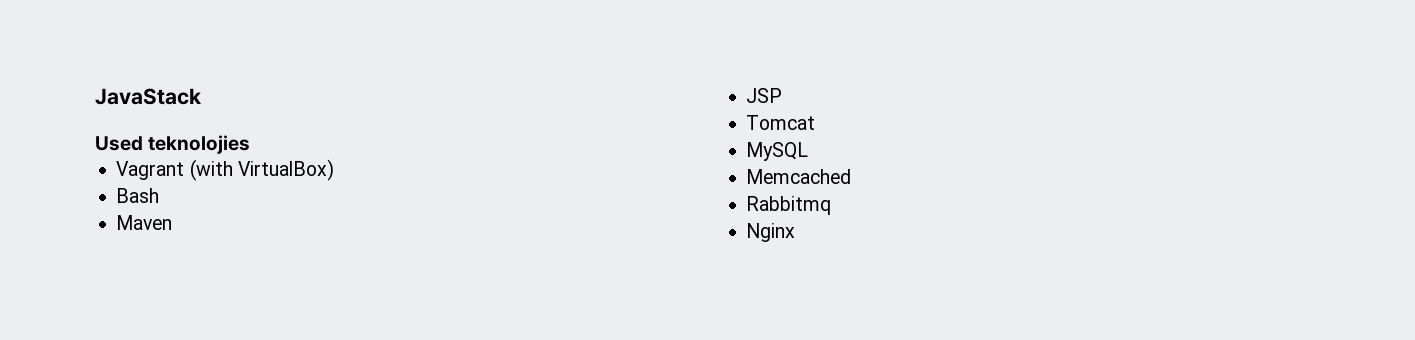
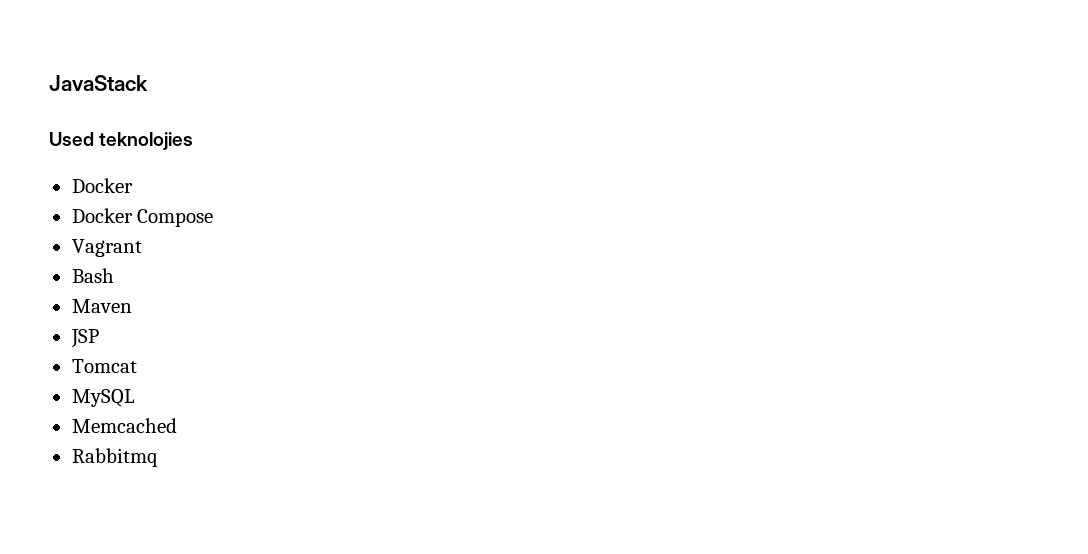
(251, 144) none -> [71,178,133,193] [71,208,214,227] // Docker // Docker Compose
[189,159,334,181] (with VirtualBox) -> (142, 248) none
[746,223,796,242] // Nginx -> (158, 457) none

